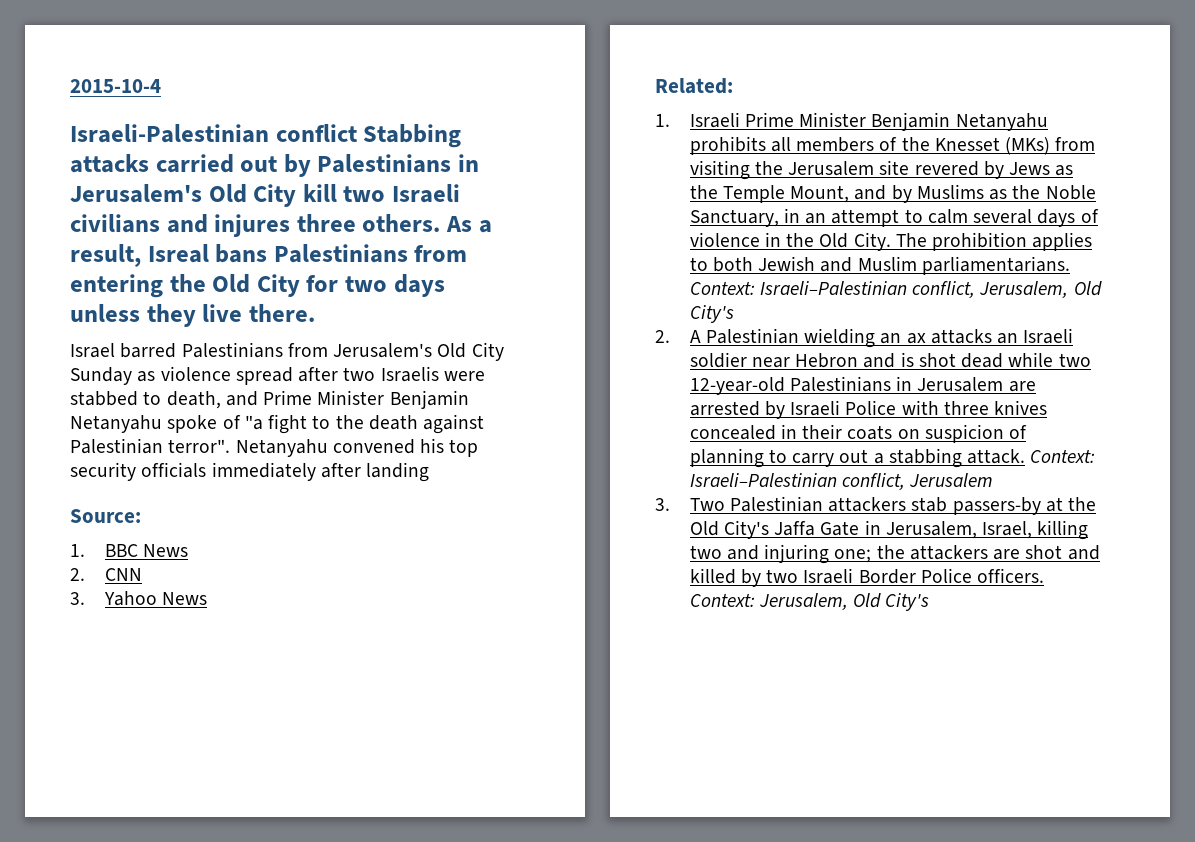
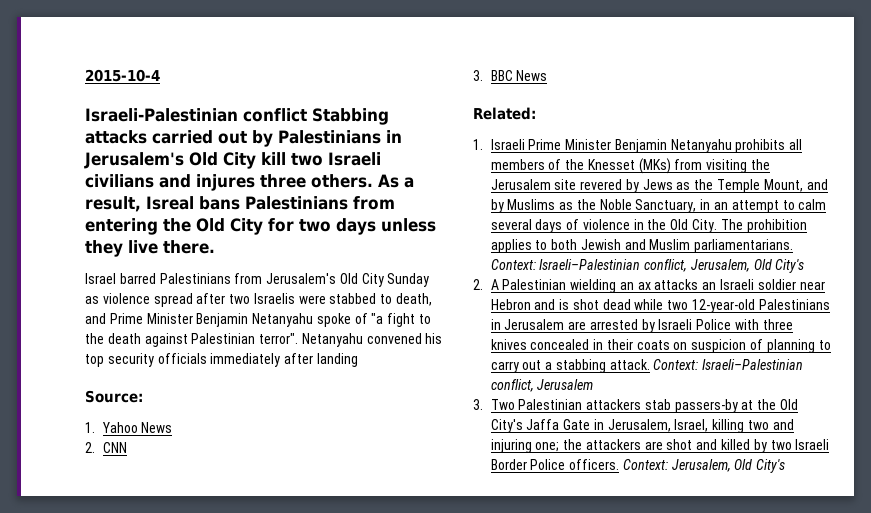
[104,544,138,557] BBC -> [101,422,138,433] Yahoo
[103,591,157,606] Yahoo -> [490,70,513,81] BBC

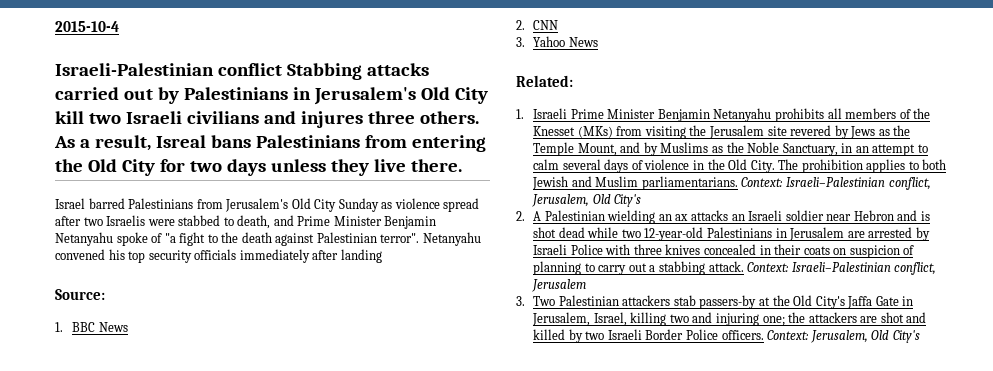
[101,422,138,433] Yahoo -> [72,322,96,332] BBC
[490,70,513,81] BBC -> [533,36,566,47] Yahoo

